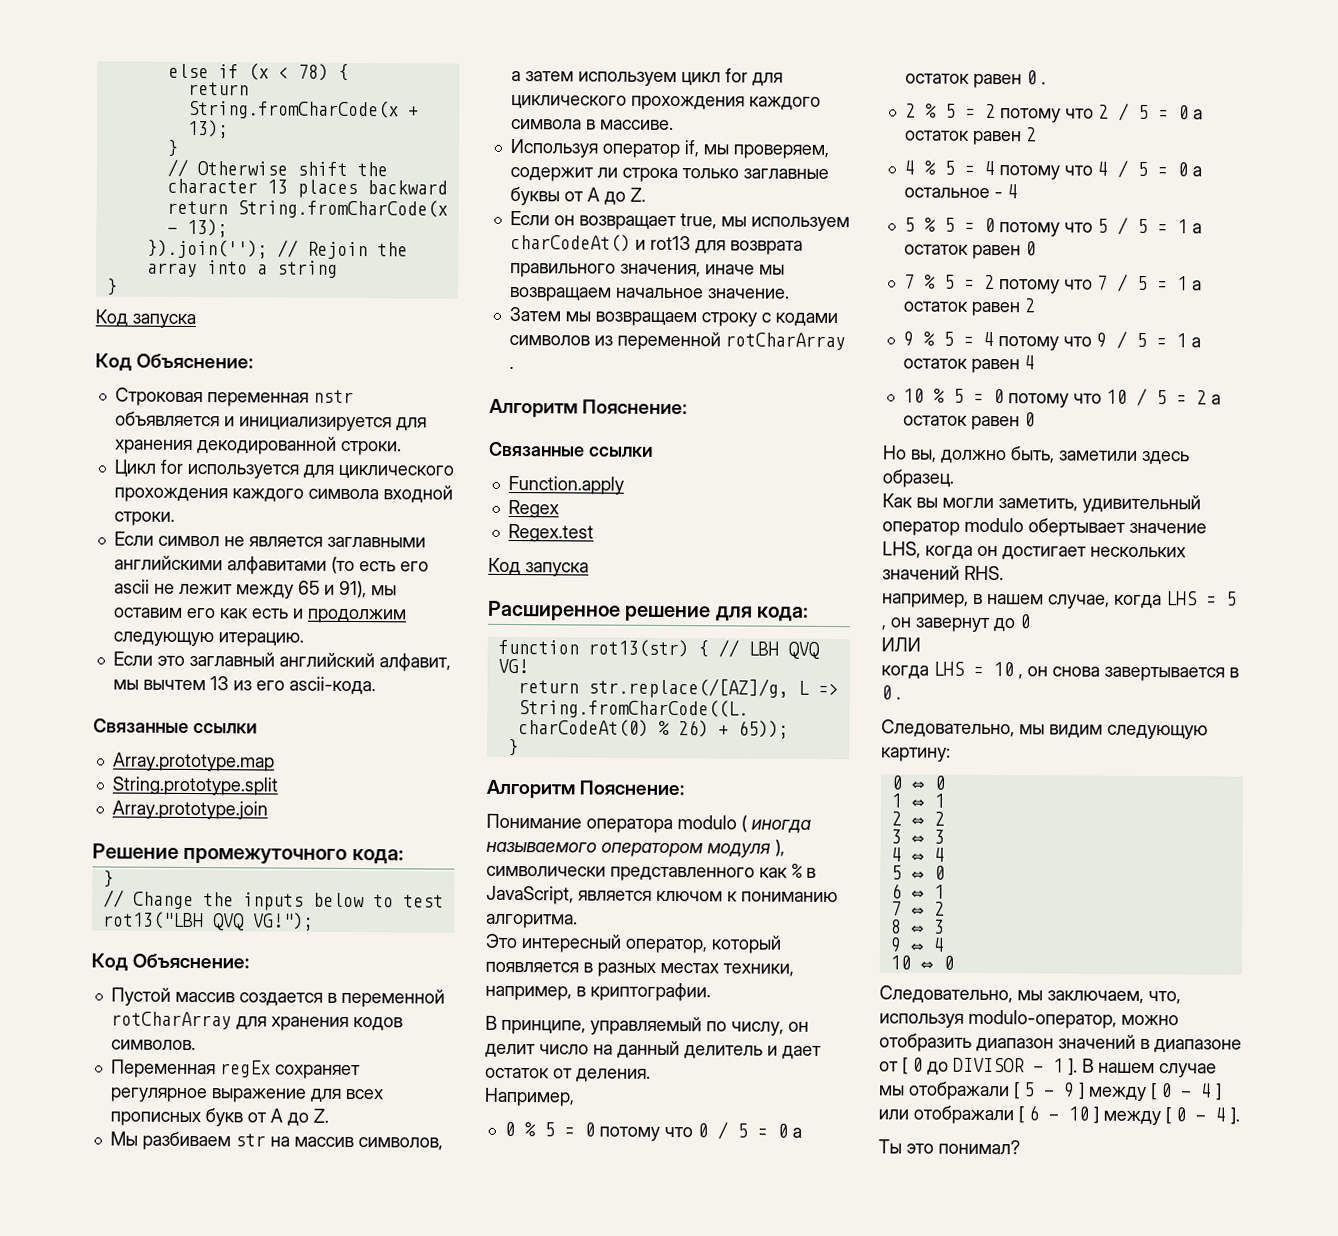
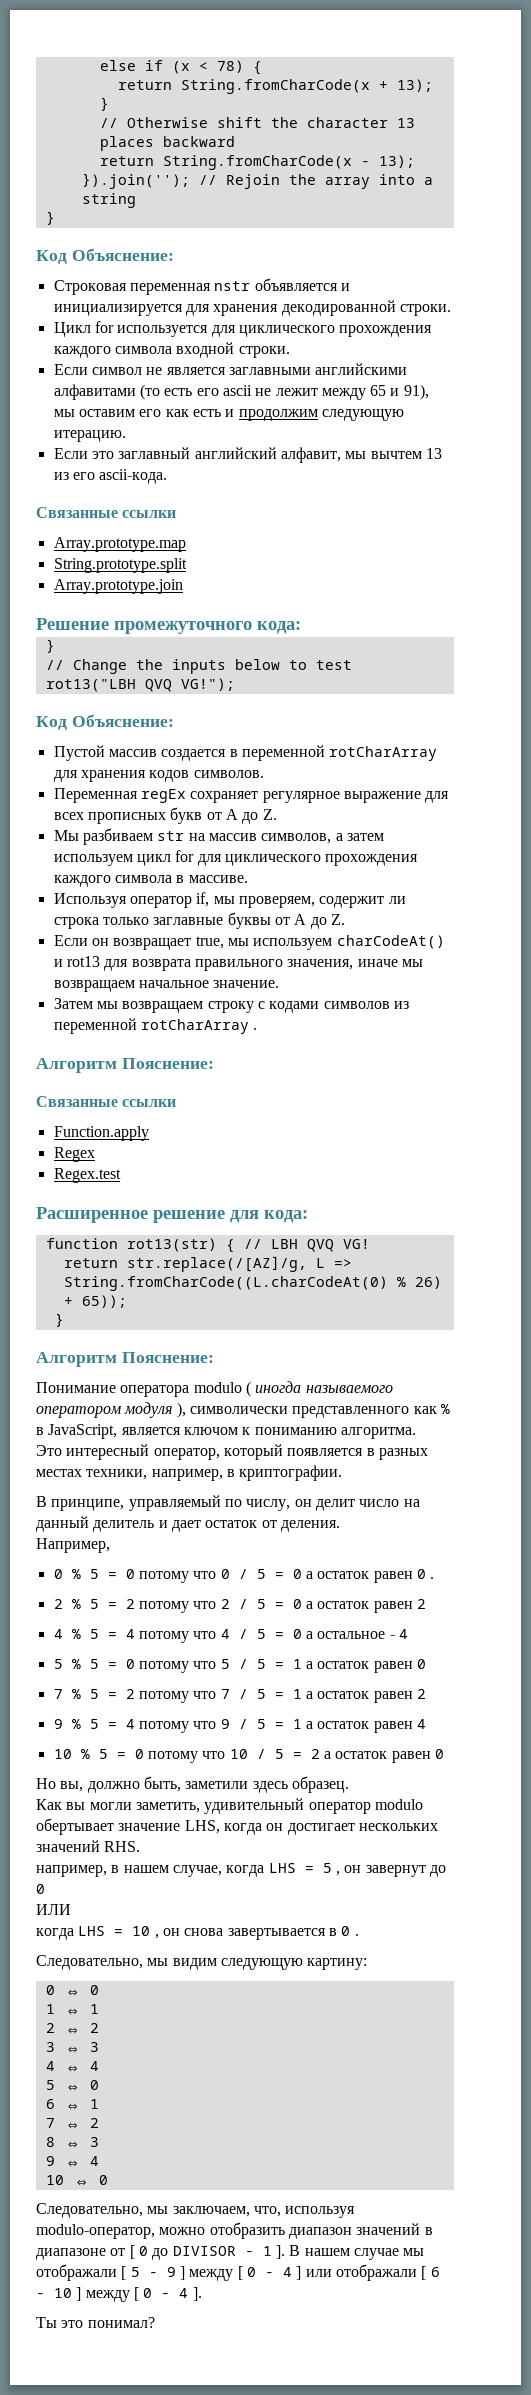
[95,309,196,329] // Код запуска -> (55, 218) none
[488,557,589,577] // Код запуска -> (121, 1175) none

